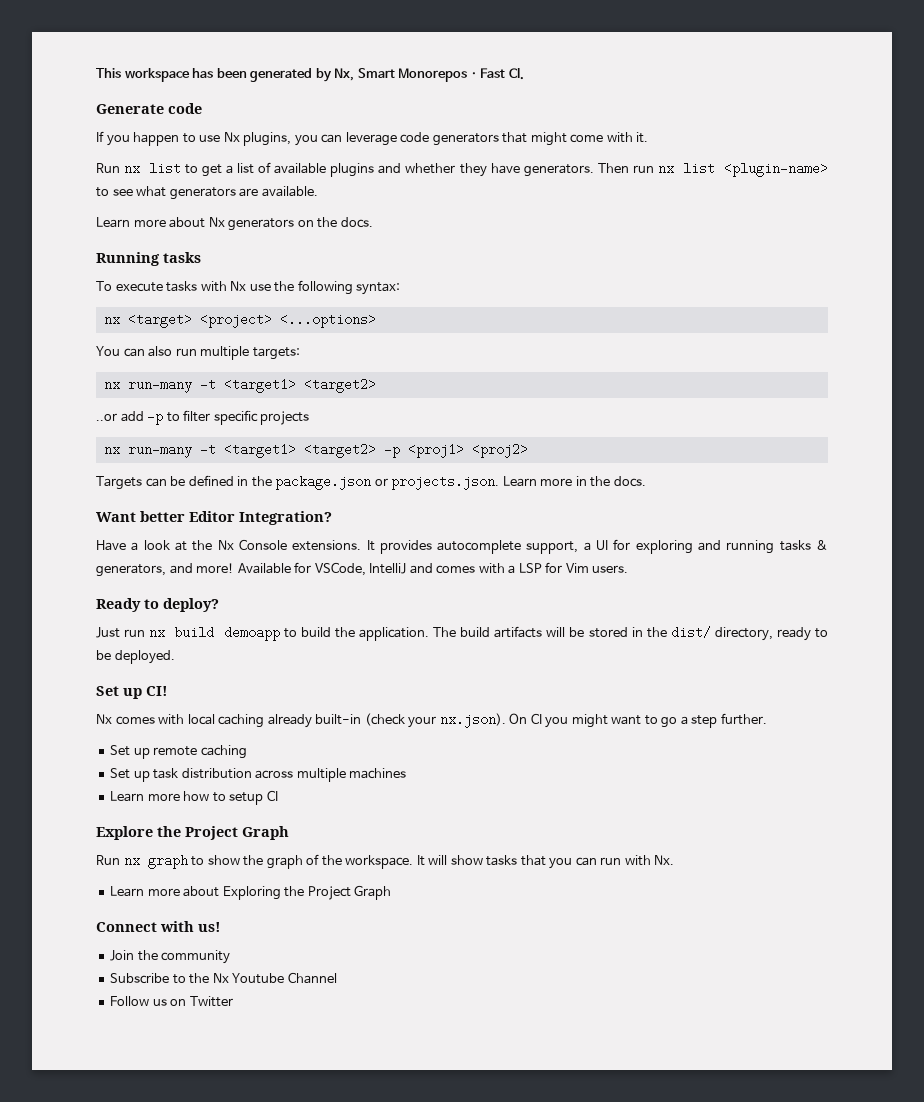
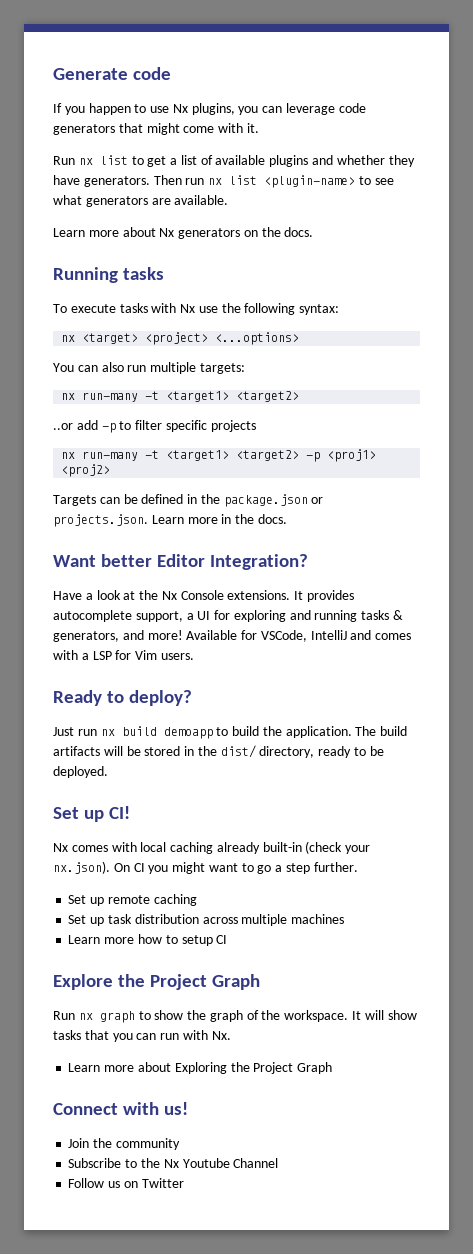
[96,68,524,82] This workspace has been generated by Nx, Smart Monorepos · Fast CI. // -> (53, 74) none

